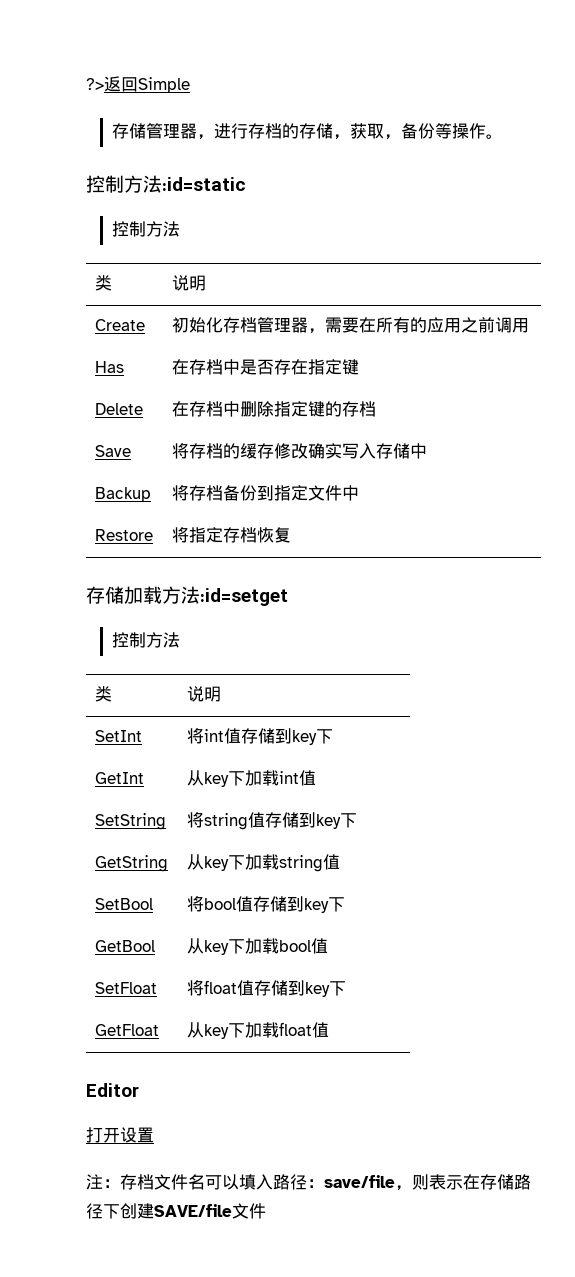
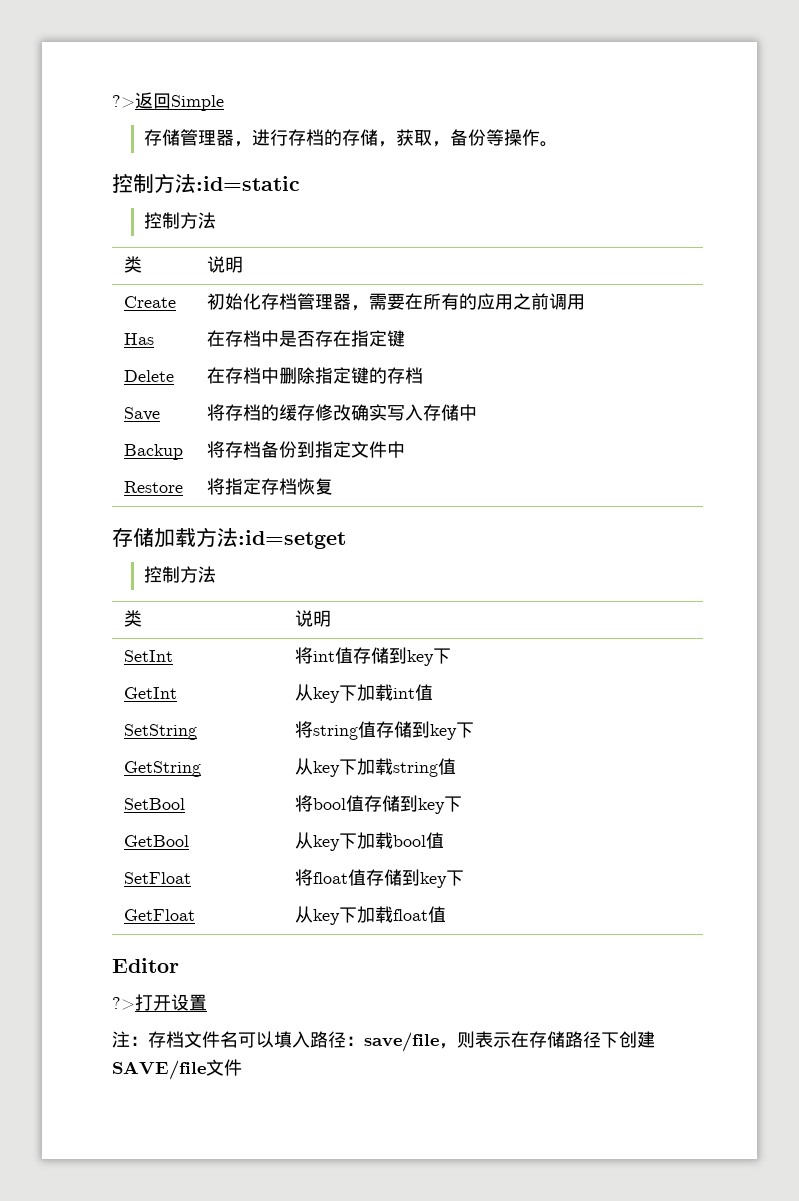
(139, 1090) none -> [112,997,135,1010] ?>

